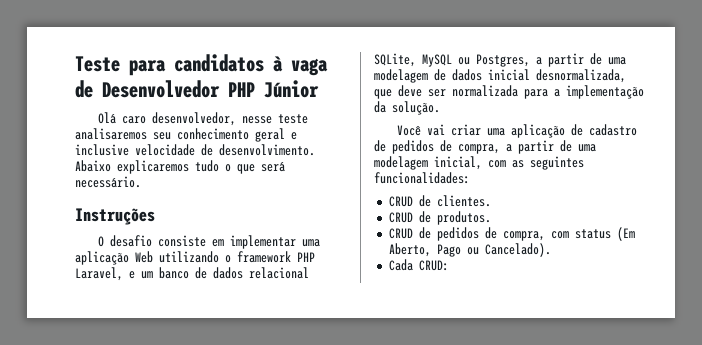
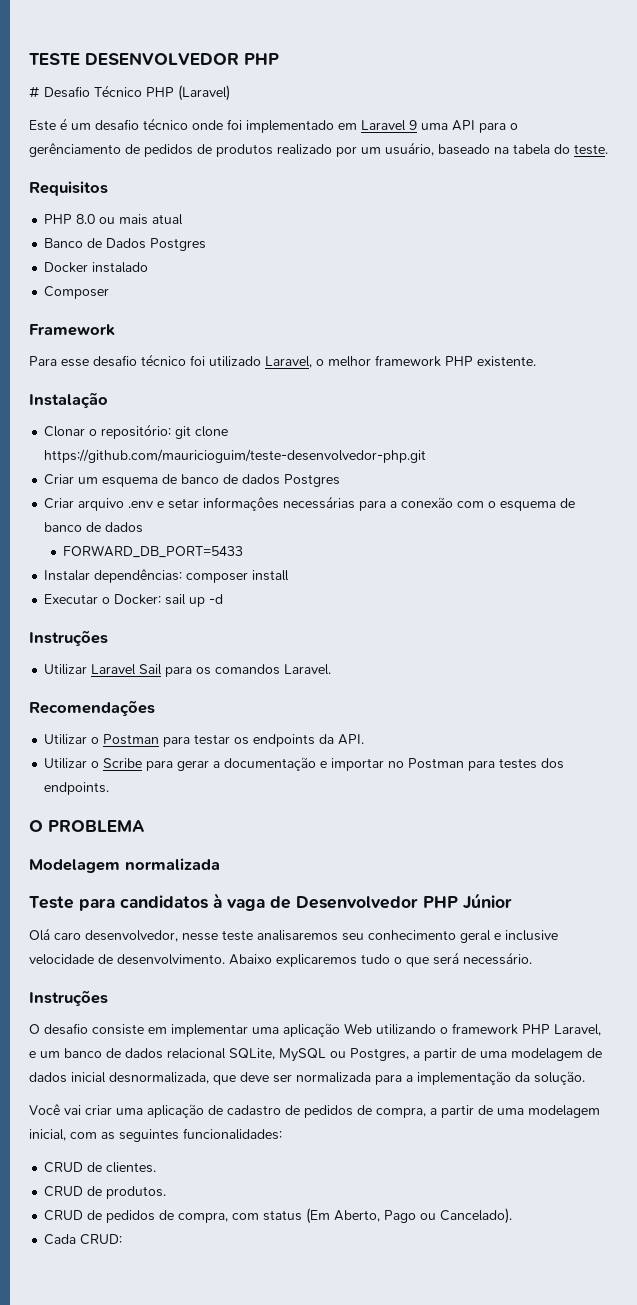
(75, 64) none -> [29,52,279,65] [29,85,230,101] [29,118,518,133] [29,142,608,157] [29,181,108,196] [44,214,184,225] [44,238,207,251] [44,262,149,273] [44,286,110,299] [29,324,115,336] [29,354,536,368] [29,392,108,408] [44,424,229,439] [44,449,427,463] [44,474,341,487] [44,496,576,511] [44,522,144,533] [63,545,244,558] [44,569,290,583] [44,594,224,607] [29,630,108,646] [44,664,332,677] [29,700,155,716] [44,734,365,747] [44,757,565,771] [44,782,110,795] [29,820,145,832] [29,858,220,873] TESTE DESENVOLVEDOR PHP // # Desafio Técnico PHP (Laravel) // Este é um desafio técnico onde foi implementado em Laravel 9 uma API para o gerênciamento de pedidos de produtos realizado por um usuário, baseado na tabela do teste. // Requisitos // PHP 8.0 ou mais atual // Banco de Dados Postgres // Docker instalado // Composer // Framework // Para esse desafio técnico foi utilizado Laravel, o melhor framework PHP existente. // Instalação // Clonar o repositório: git clone https://github.com/mauricioguim/teste-desenvolvedor-php.git // Criar um esquema de banco de dados Postgres // Criar arquivo .env e setar informaçôes necessárias para a conexão com o esquema de banco de dados // FORWARD_DB_PORT=5433 // Instalar dependências: composer install // Executar o Docker: sail up -d // Instruções // Utilizar Laravel Sail para os comandos Laravel. // Recomendações // Utilizar o Postman para testar os endpoints da API. // Utilizar o Scribe para gerar a documentação e importar no Postman para testes dos endpoints. // O PROBLEMA // Modelagem normalizada //

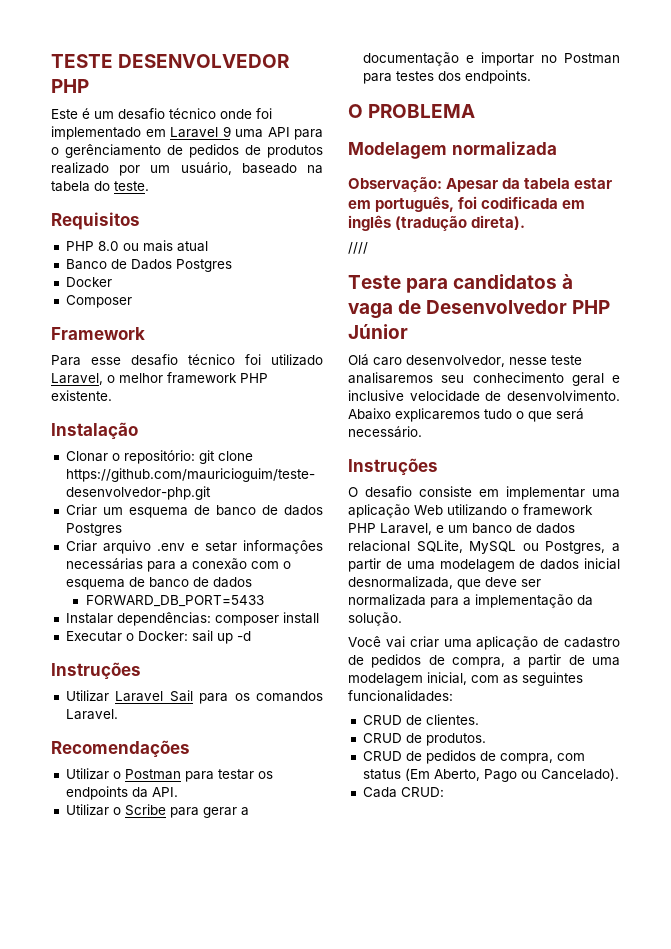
[29,85,230,101] // # Desafio Técnico PHP (Laravel) -> (89, 86) none
[92,262,149,273] instalado -> (112, 282) none
(220, 864) none -> [348,177,613,192] [348,196,586,212] [348,215,526,231] [348,242,368,254] // Observação: Apesar da tabela estar em português, foi codificada em inglês (tradução direta). // ////

